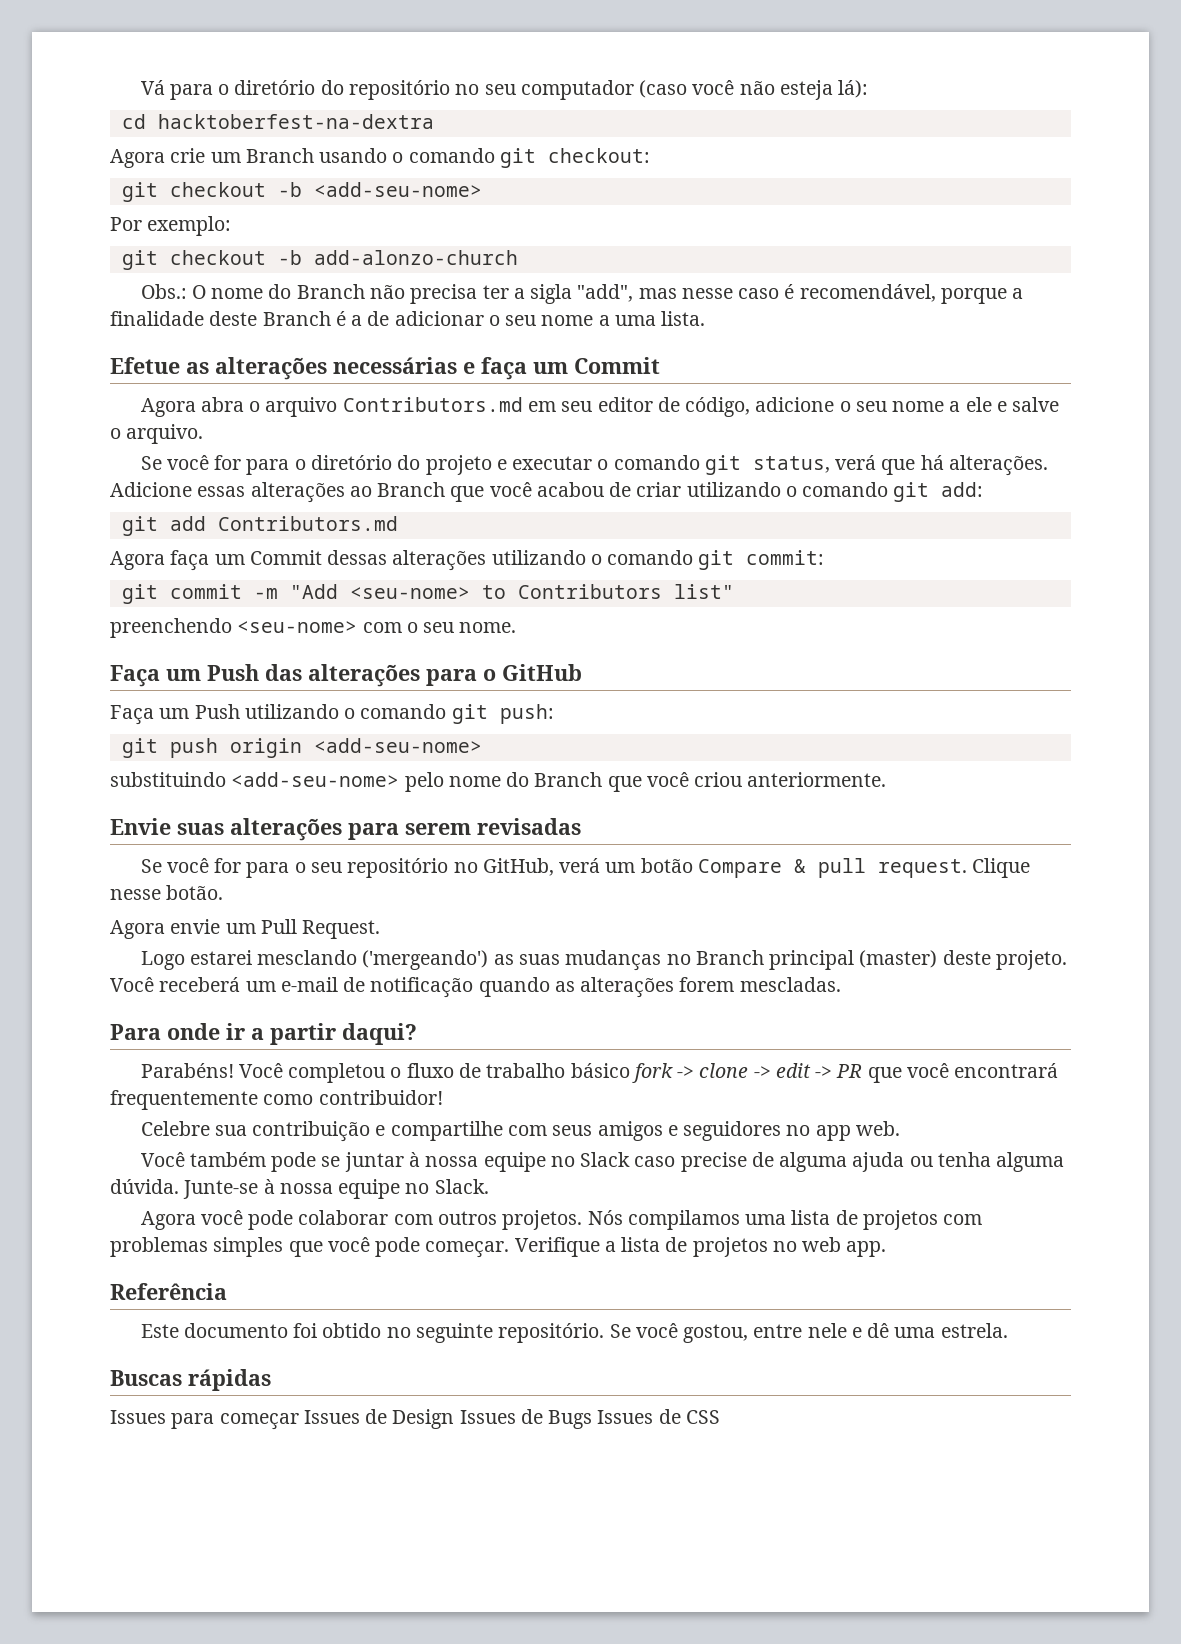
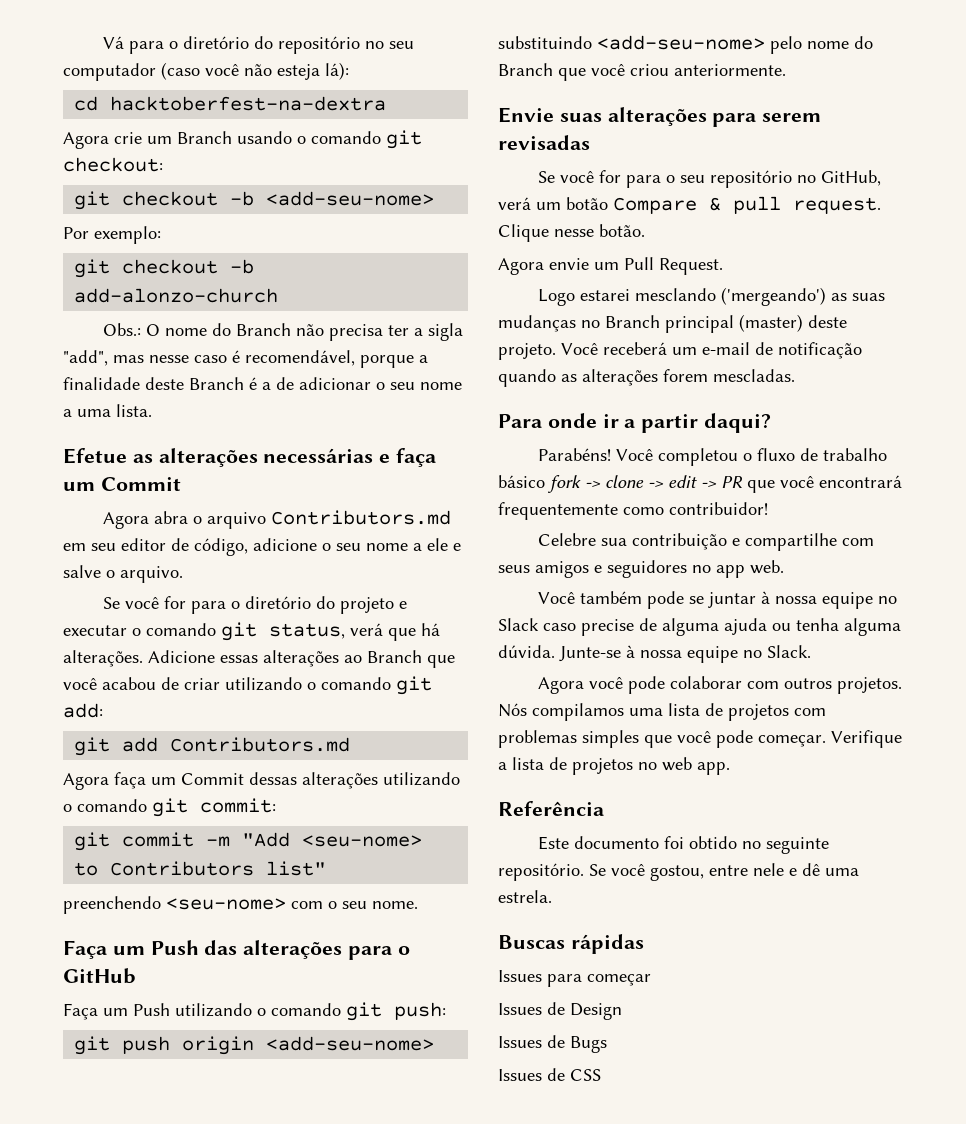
(299, 1421) none -> (651, 980) //
(455, 1419) none -> (622, 1011) //
(593, 1419) none -> (607, 1044) //

